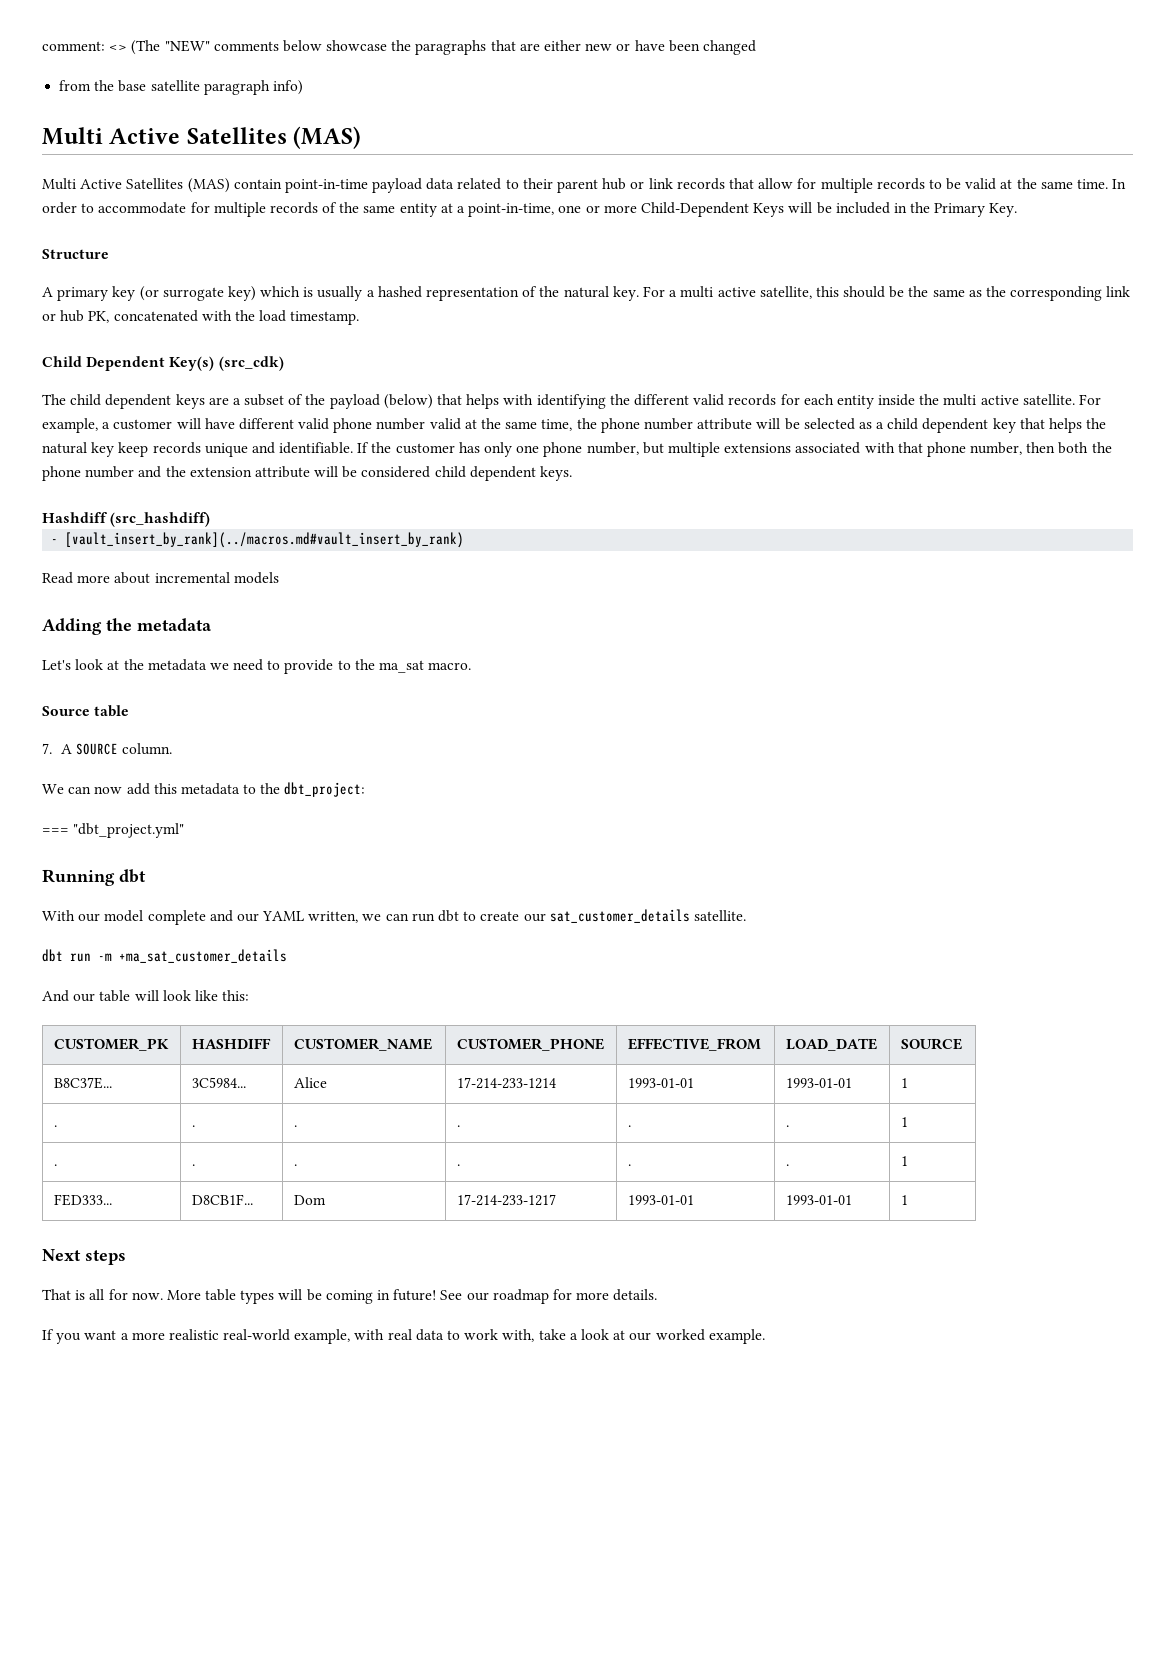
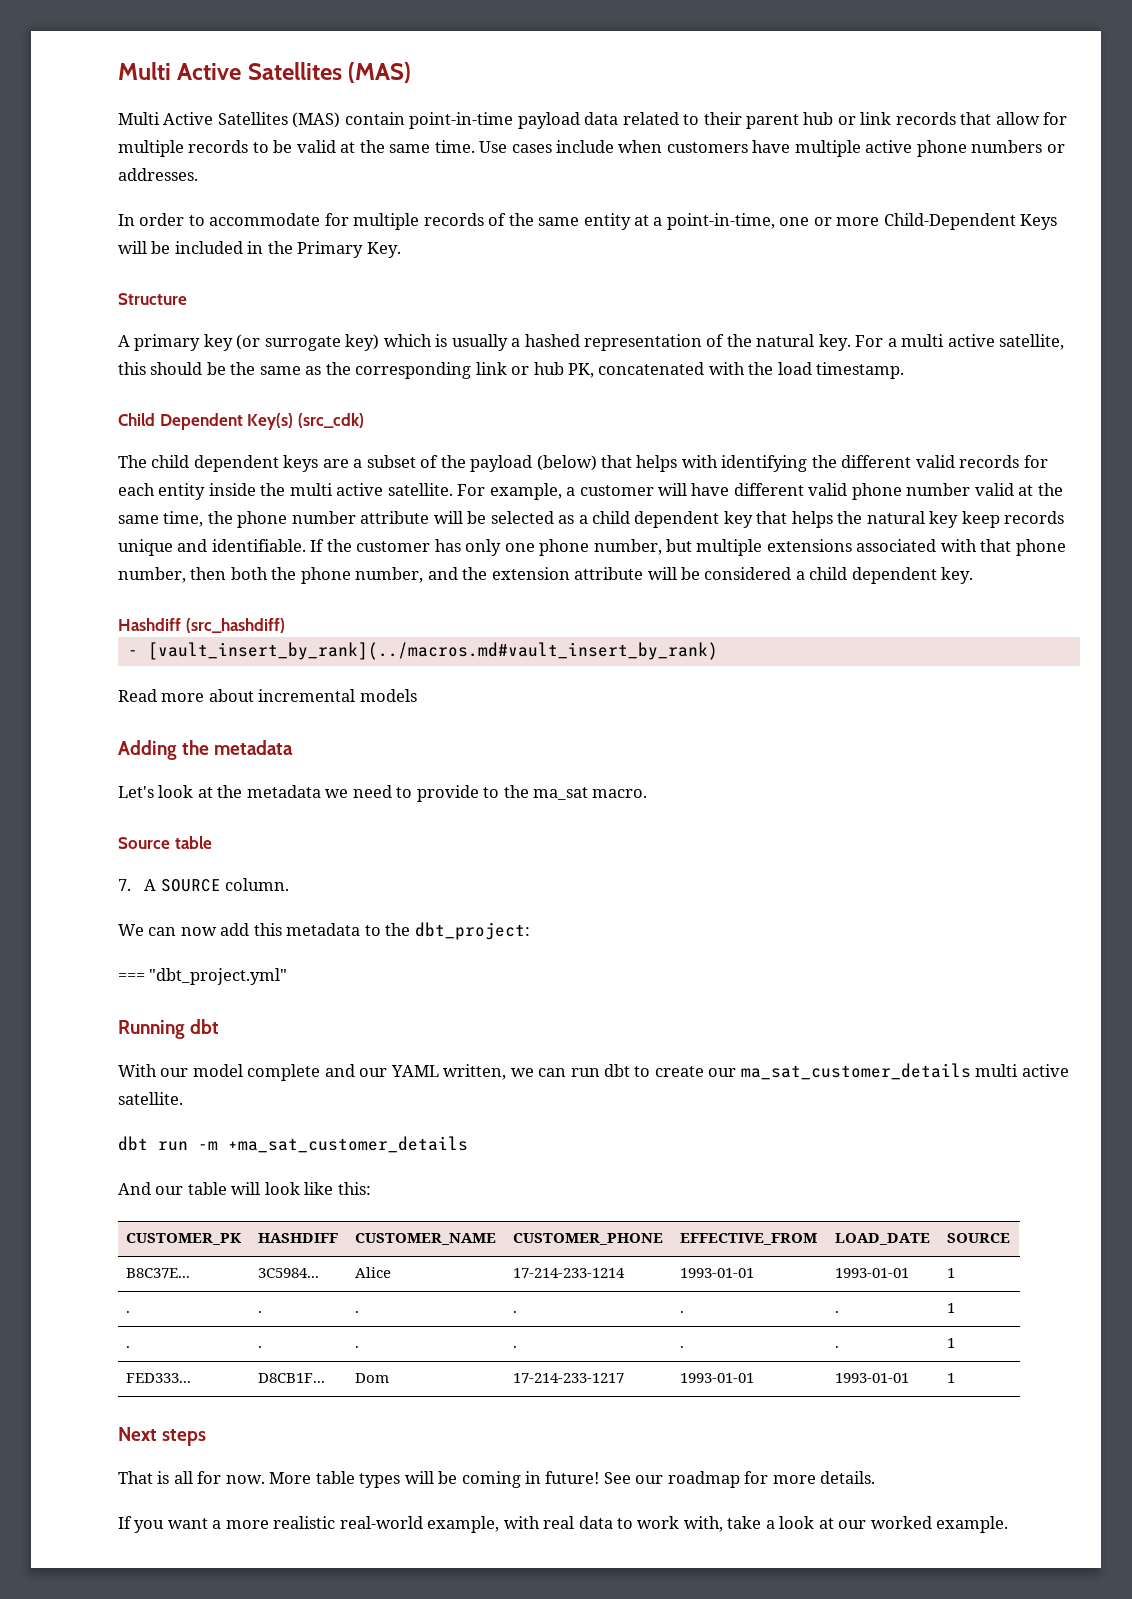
[42,40,756,55] [59,80,303,95] comment: <> (The "NEW" comments below showcase the paragraphs that are either new or have been changed // from the base satellite paragraph info) // -> (118, 71) none
(1108, 184) none -> [479,140,1065,157] [118,168,198,181] Use cases include when customers have multiple active phone numbers or addresses. //
[85,466,135,478] number -> [355,567,424,583] number,
[434,466,573,481] child dependent keys. -> [795,567,974,584] a child dependent key.
[549,909,690,923] sat_customer_details -> [740,1063,1069,1080] ma_sat_customer_details multi active

